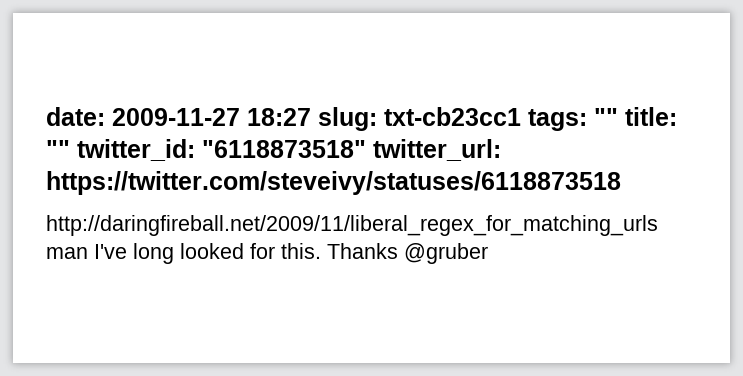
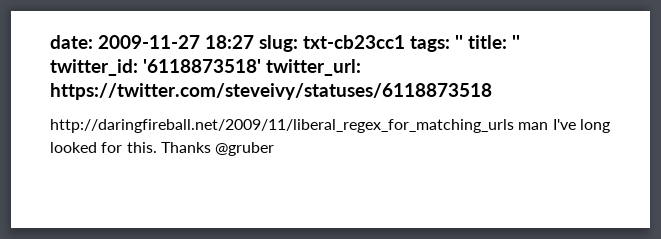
[594,107,677,126] [46,139,366,161] "" title: "" twitter_id: "6118873518" -> [455,35,520,49] [50,59,261,76] '' title: '' twitter_id: '6118873518'

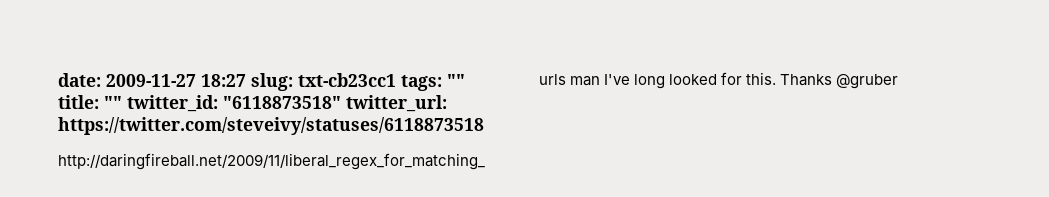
[455,35,520,49] [50,59,261,76] '' title: '' twitter_id: '6118873518' -> [447,74,465,87] [58,95,341,112] "" title: "" twitter_id: "6118873518"

